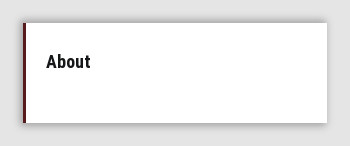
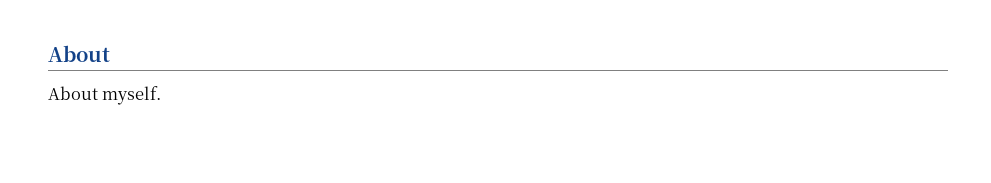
[46,54,91,68] About -> [48,45,110,62] [48,86,162,105] About // About myself.

